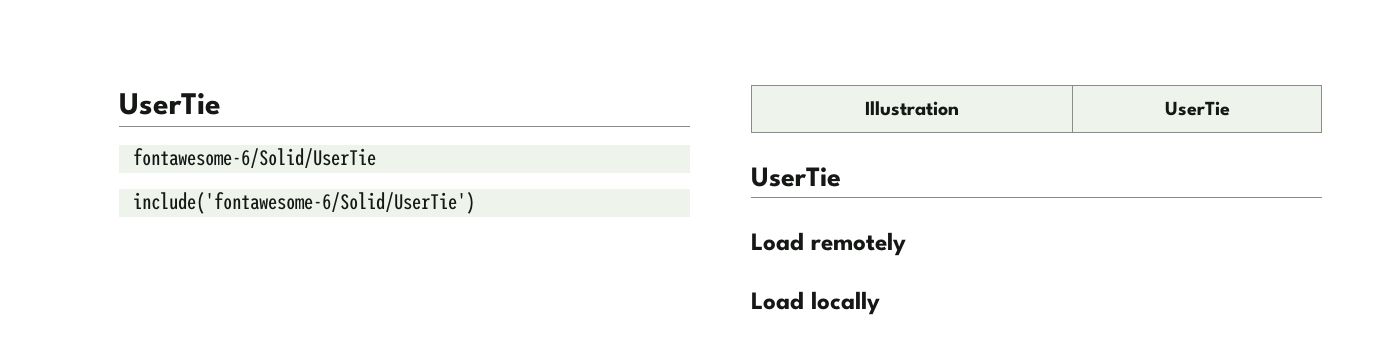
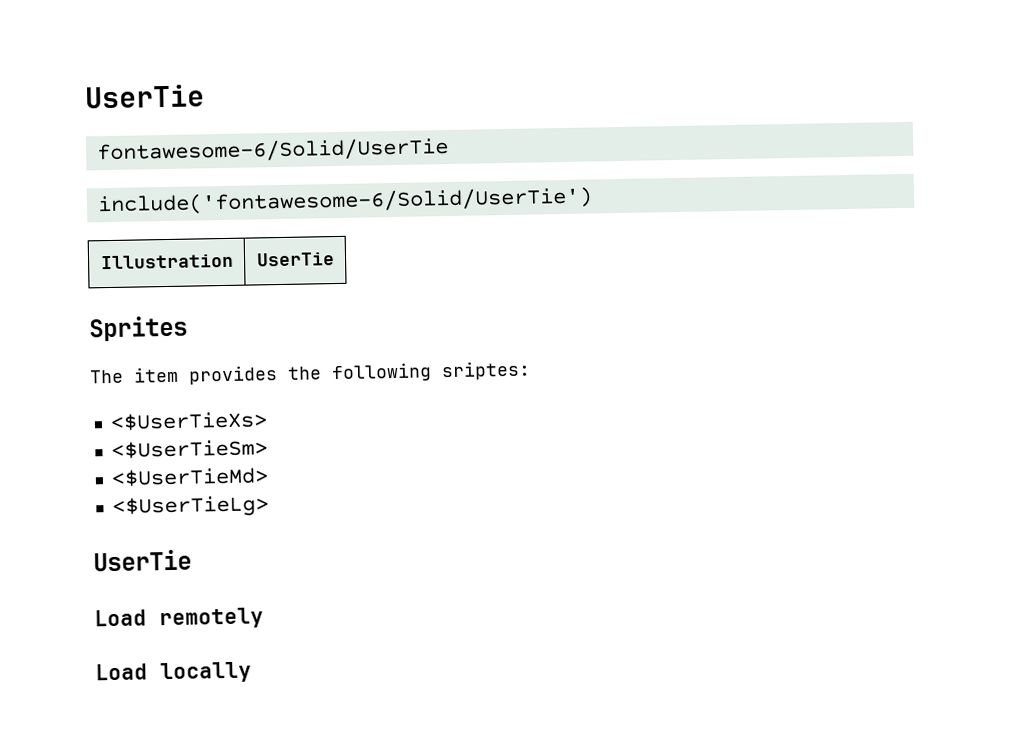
(1230, 108) none -> [89,315,188,342] [89,360,531,385] [109,411,268,432] [110,439,268,460] [110,467,269,488] [111,495,269,519] // Sprites // The item provides the following sriptes: // <$UserTieXs> // <$UserTieSm> // <$UserTieMd> // <$UserTieLg>

